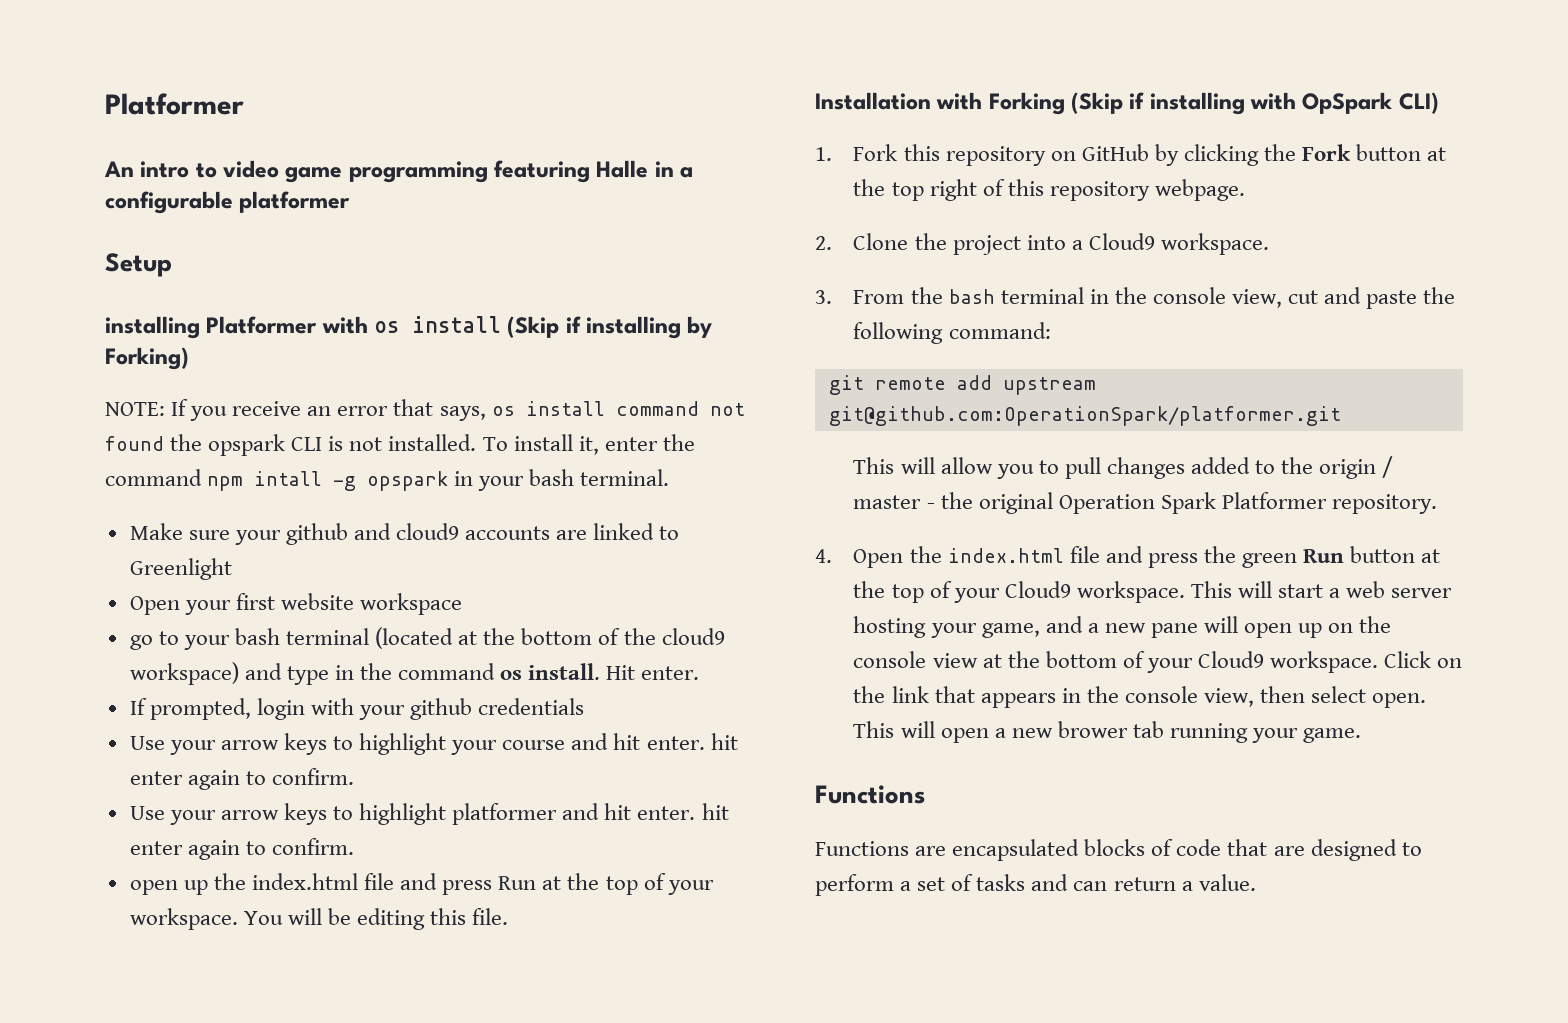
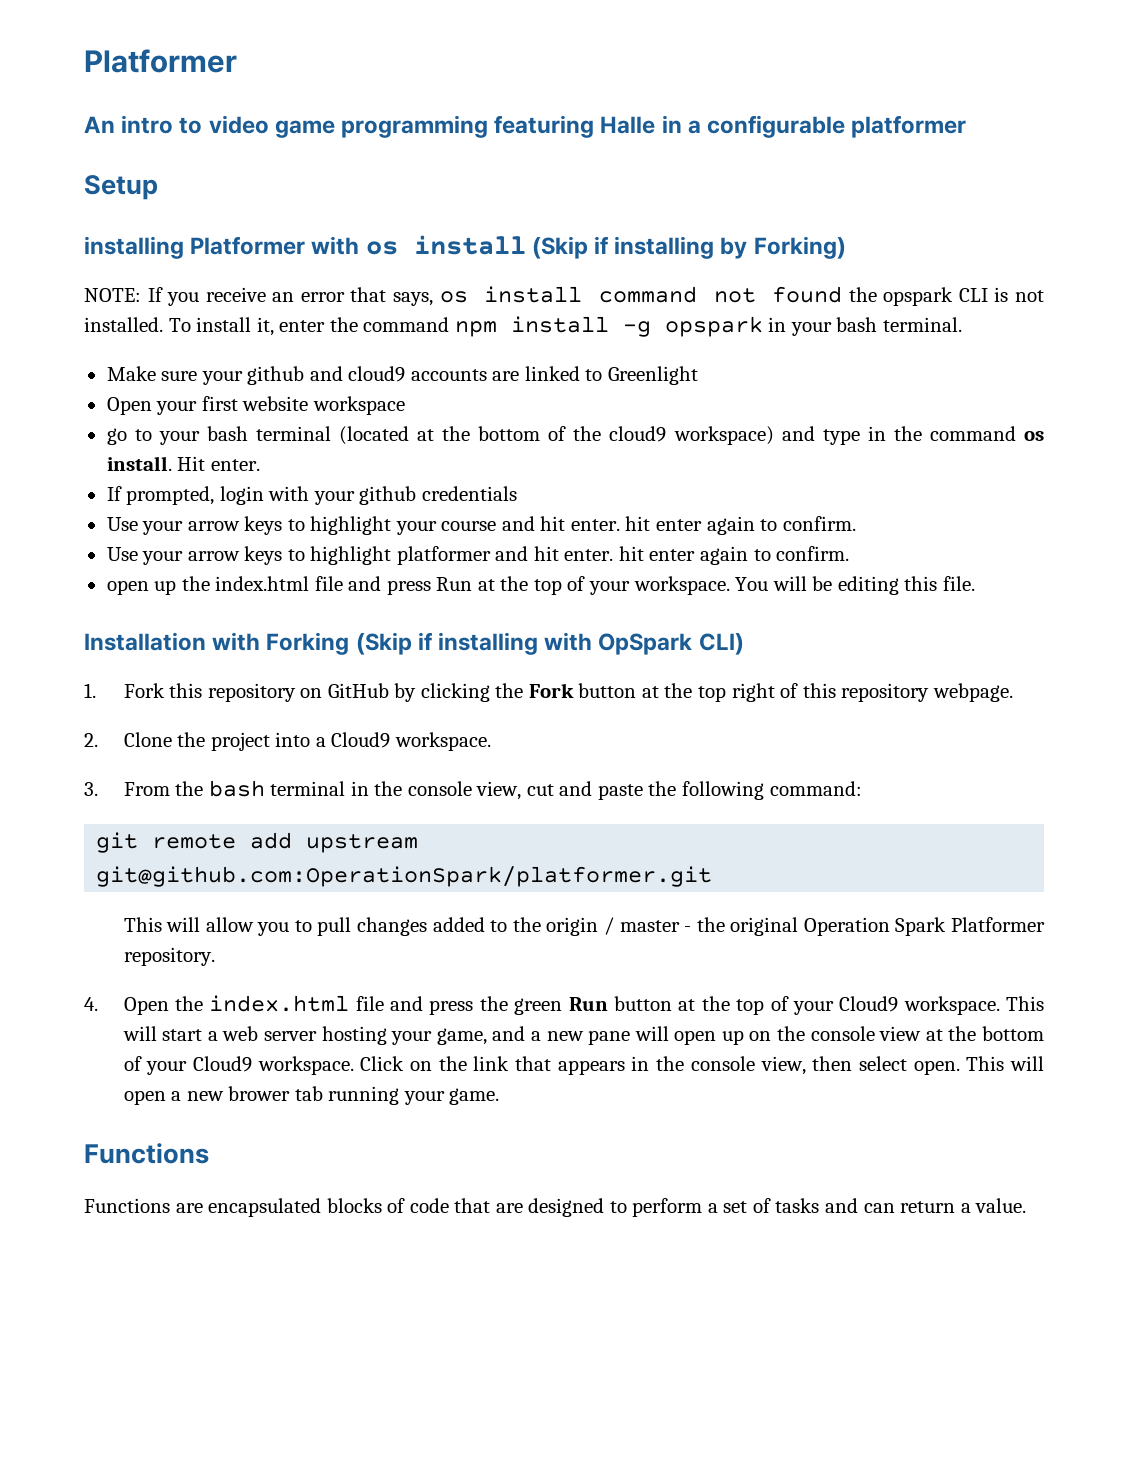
[254,471,323,486] intall -> [510,316,609,333] install

